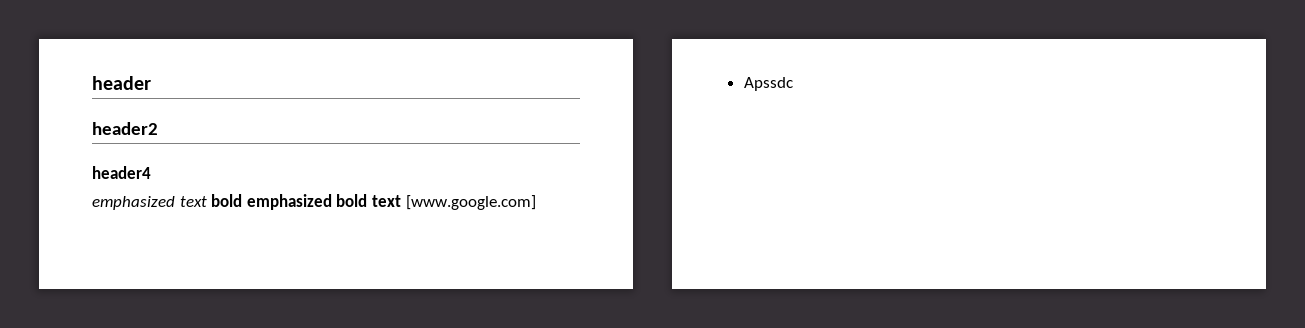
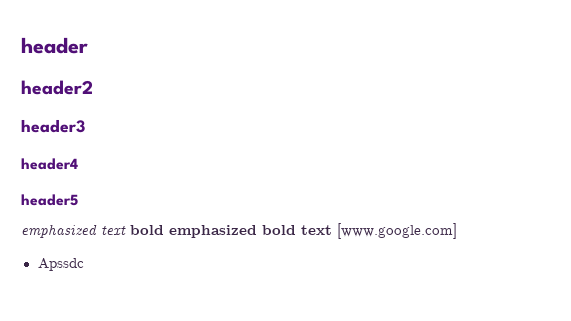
(158, 128) none -> [21,119,85,133] // header3
(151, 172) none -> [21,194,78,206] // header5

